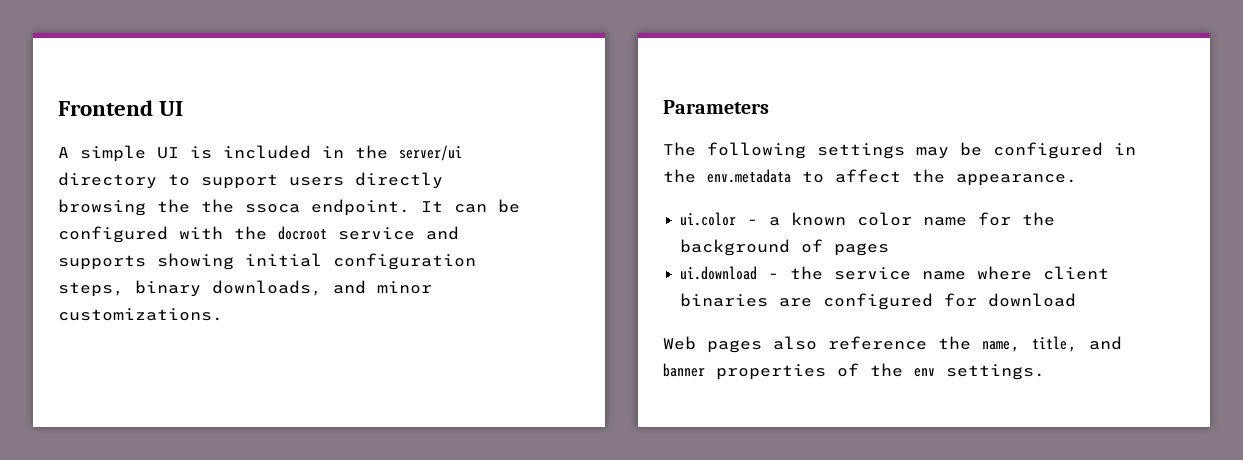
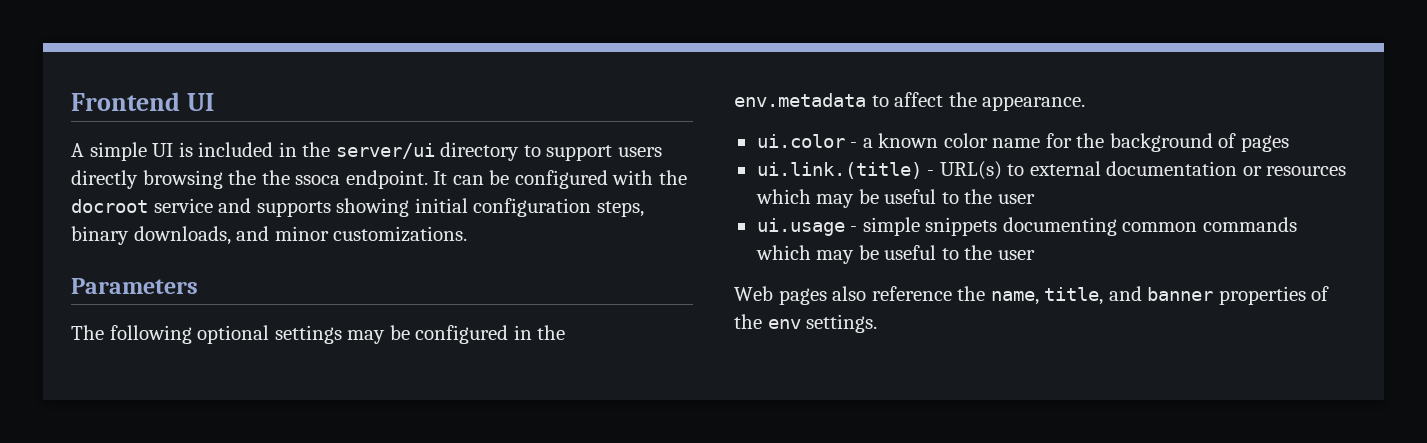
(806, 150) none -> [197,325,270,344] optional
[680,266,1110,280] [680,293,1077,310] ui.download - the service name where client binaries are configured for download -> [756,161,1347,180] [755,189,1035,208] [756,217,1297,236] [755,245,1035,264] ui.link.(title) - URL(s) to external documentation or resources which may be useful to the user // ui.usage - simple snippets documenting common commands which may be useful to the user

